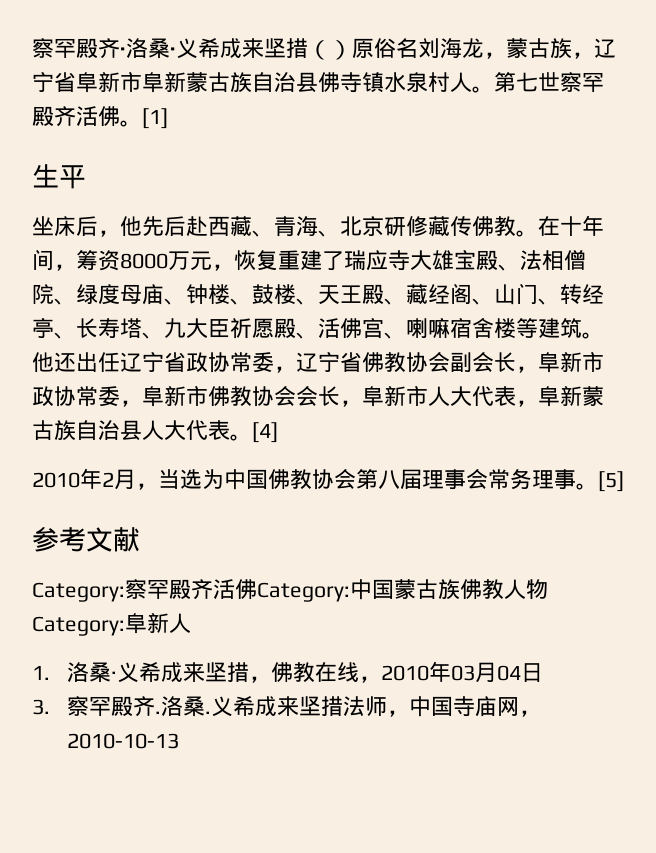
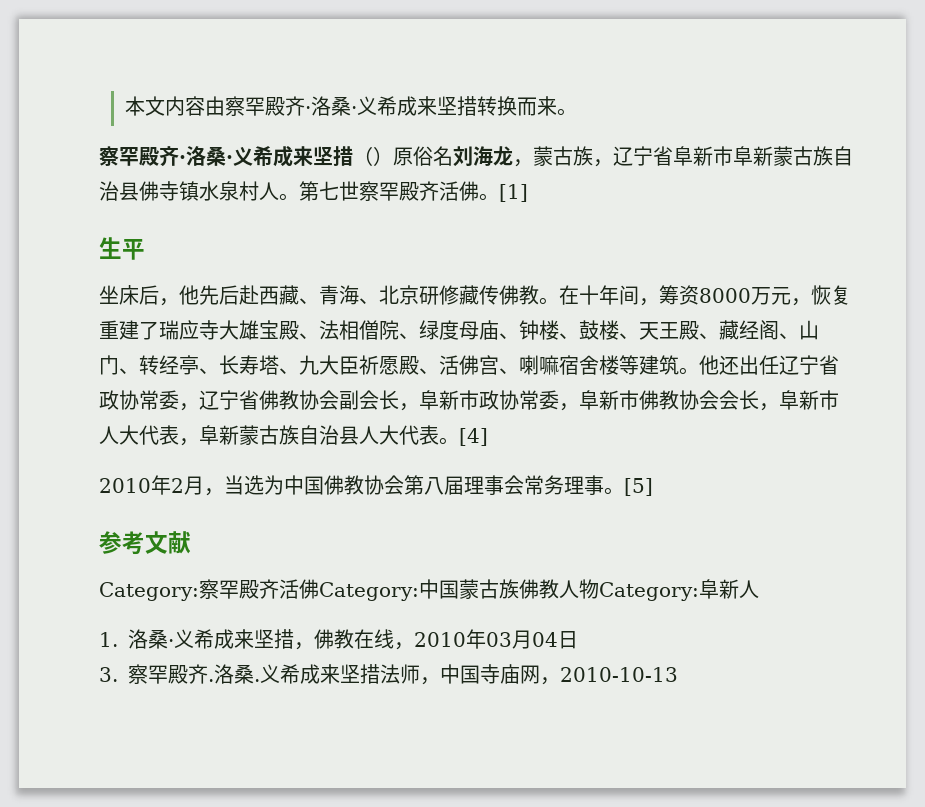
(32, 48) none -> [124,96,577,117] 本文内容由察罕殿齐·洛桑·义希成来坚措转换而来。 //

